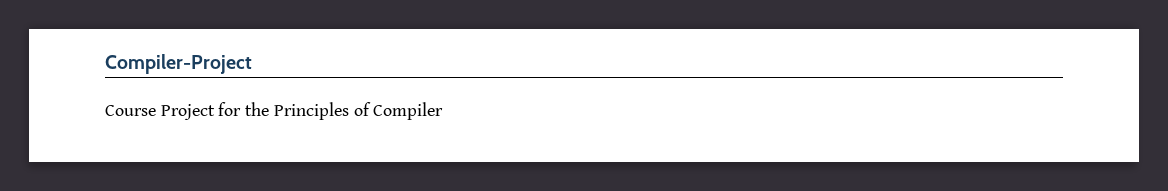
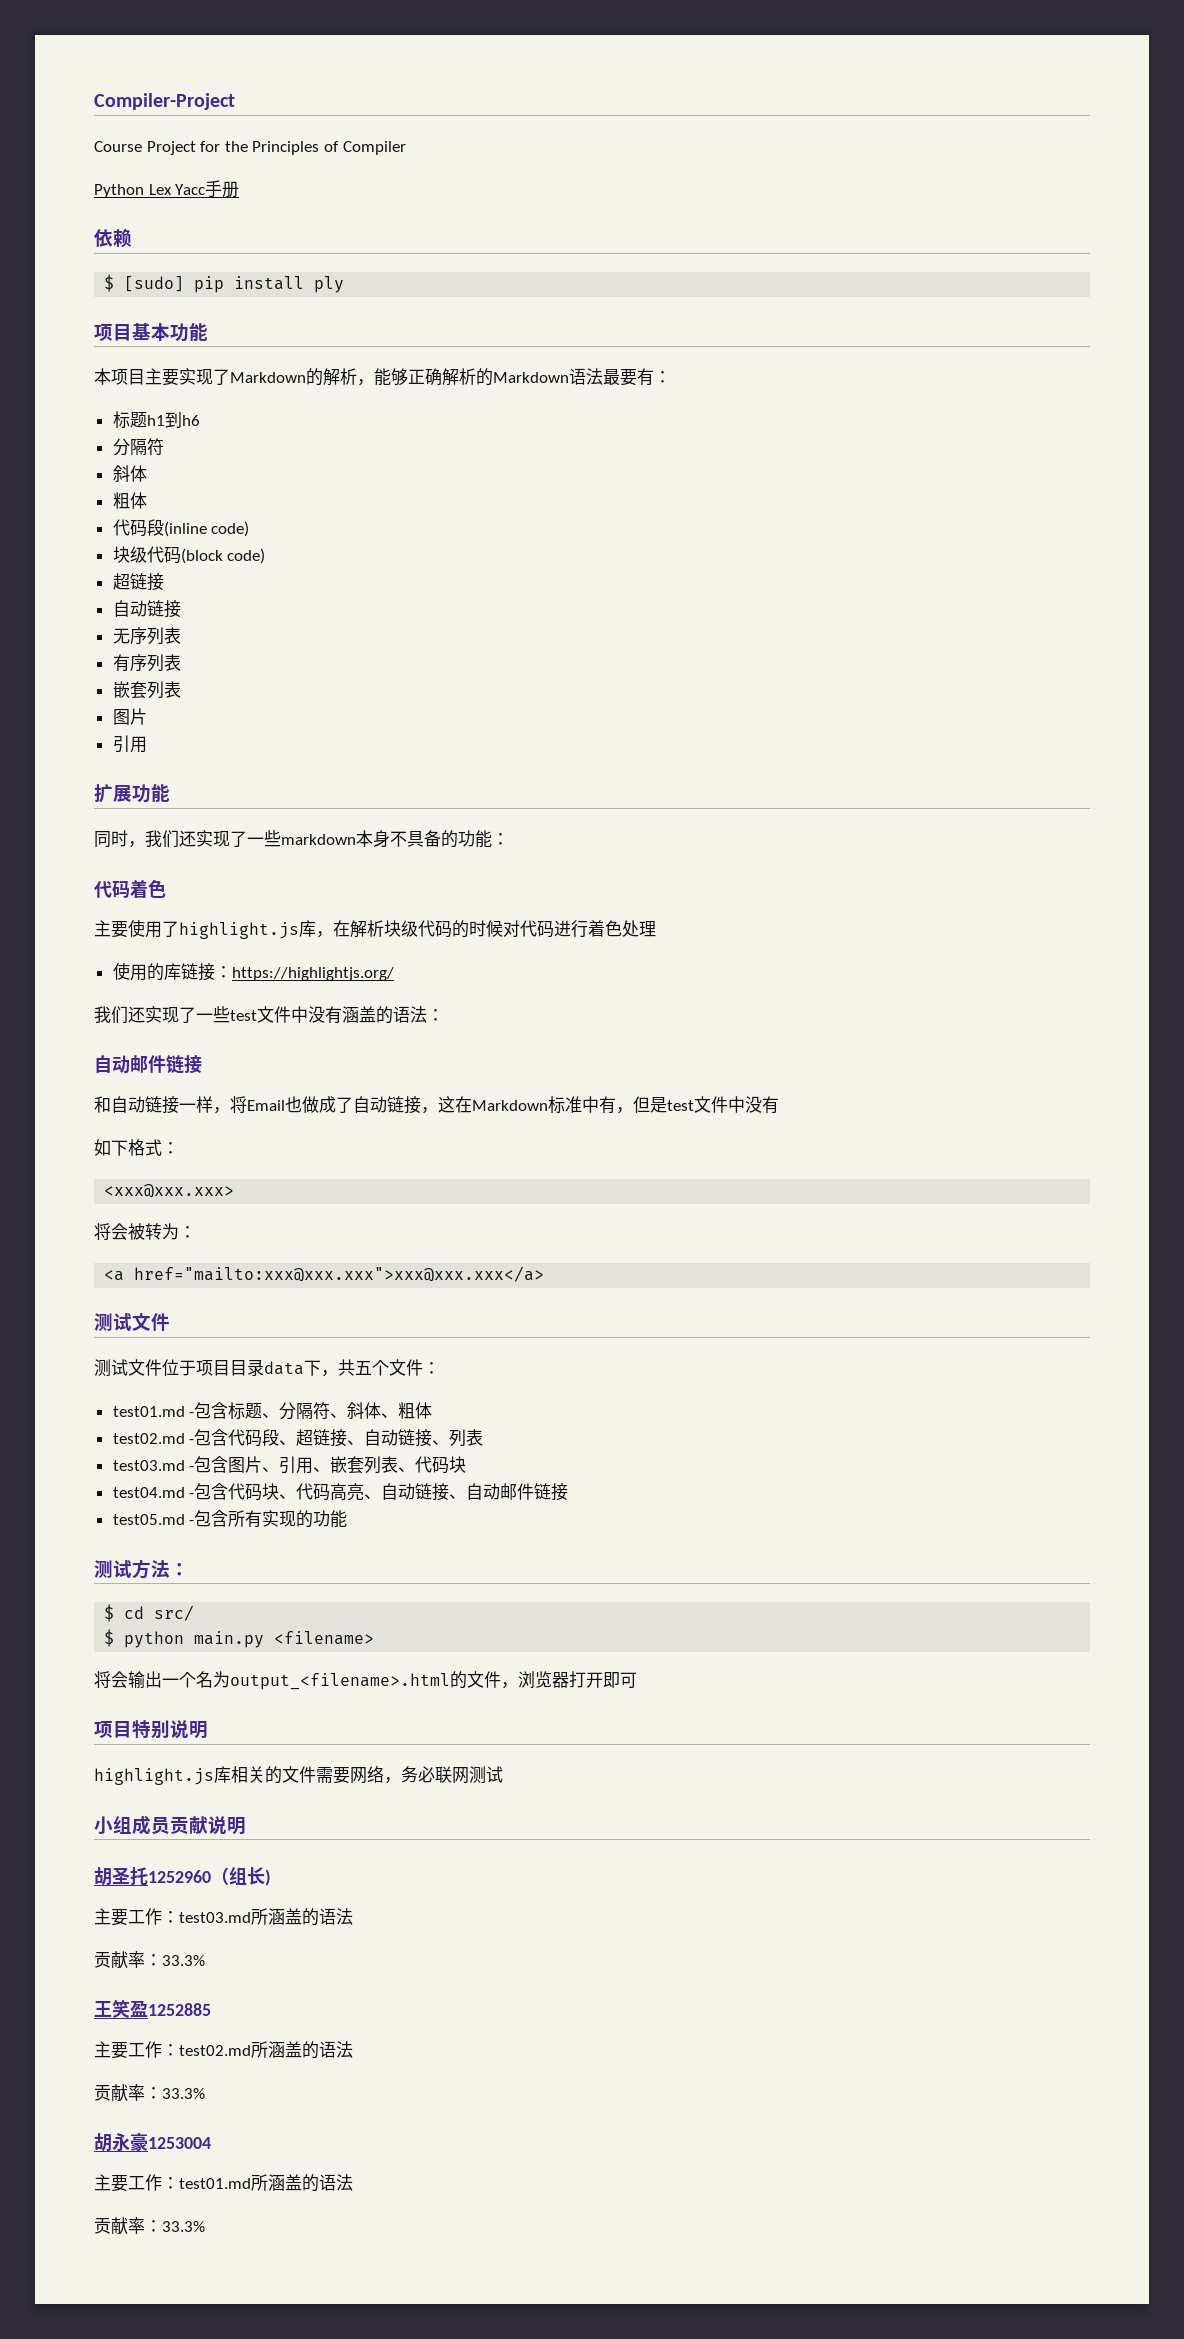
(444, 111) none -> [94,180,240,198] [94,229,132,248] [104,274,345,293] [94,322,208,342] [94,368,671,386] [112,411,200,429] [112,438,164,456] [112,465,147,482] [112,492,147,509] [112,519,250,537] [112,546,266,564] [112,573,164,591] [112,600,181,618] [112,627,181,645] [112,654,181,672] [112,681,181,699] [112,708,147,725] [112,735,147,753] [94,784,170,803] [94,830,509,848] [94,879,166,898] [94,919,656,939] [112,962,394,981] [94,1006,444,1024] [94,1055,202,1074] [94,1096,779,1114] [94,1139,179,1156] [104,1184,235,1198] [94,1223,196,1240] [104,1266,545,1282] [94,1313,170,1331] [94,1359,440,1377] [112,1402,433,1420] [112,1429,484,1447] [112,1456,467,1474] [112,1483,569,1501] [112,1510,348,1528] [94,1559,189,1579] [104,1604,195,1622] [104,1629,375,1648] [94,1671,637,1690] [94,1720,208,1739] [94,1766,503,1785] [94,1815,246,1835] [94,1867,271,1886] [94,1908,353,1926] [94,1951,205,1969] [94,2000,211,2018] [94,2041,353,2059] [94,2084,205,2102] [94,2133,211,2152] [94,2174,353,2192] [94,2217,205,2235] // Python Lex Yacc手册 // 依赖 // $ [sudo] pip install ply // 项目基本功能 // 本项目主要实现了Markdown的解析，能够正确解析的Markdown语法最要有： // 标题h1到h6 // 分隔符 // 斜体 // 粗体 // 代码段(inline code) // 块级代码(block code) // 超链接 // 自动链接 // 无序列表 // 有序列表 // 嵌套列表 // 图片 // 引用 // 扩展功能 // 同时，我们还实现了一些markdown本身不具备的功能： // 代码着色 // 主要使用了highlight.js库，在解析块级代码的时候对代码进行着色处理 // 使用的库链接：https://highlightjs.org/ // 我们还实现了一些test文件中没有涵盖的语法： // 自动邮件链接 // 和自动链接一样，将Email也做成了自动链接，这在Markdown标准中有，但是test文件中没有 // 如下格式： // <xxx@xxx.xxx> // 将会被转为： // <a href="mailto:xxx@xxx.xxx">xxx@xxx.xxx</a> // 测试文件 // 测试文件位于项目目录data下，共五个文件： // test01.md -包含标题、分隔符、斜体、粗体 // test02.md -包含代码段、超链接、自动链接、列表 // test03.md -包含图片、引用、嵌套列表、代码块 // test04.md -包含代码块、代码高亮、自动链接、自动邮件链接 // test05.md -包含所有实现的功能 // 测试方法： // $ cd src/ // $ python main.py <filename> // 将会输出一个名为output_<filename>.html的文件，浏览器打开即可 // 项目特别说明 // highlight.js库相关的文件需要网络，务必联网测试 // 小组成员贡献说明 // 胡圣托1252960（组长) // 主要工作：test03.md所涵盖的语法 // 贡献率：33.3% // 王笑盈1252885 // 主要工作：test02.md所涵盖的语法 // 贡献率：33.3% // 胡永豪1253004 // 主要工作：test01.md所涵盖的语法 // 贡献率：33.3%

